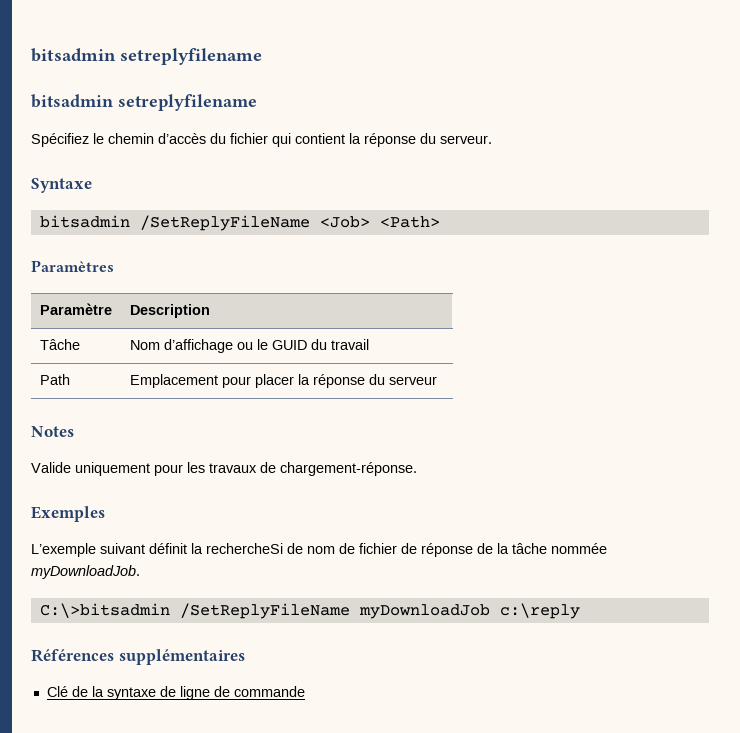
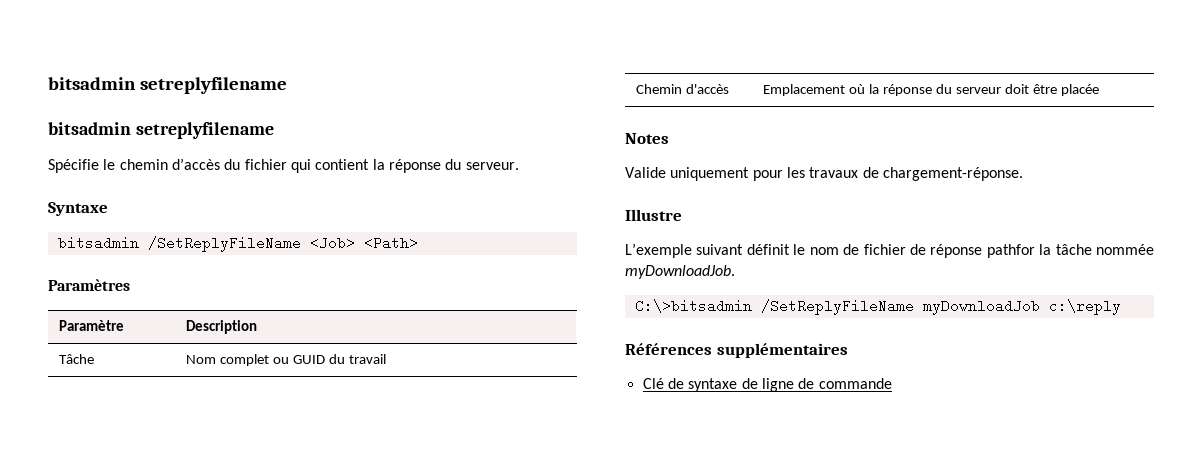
[31,133,89,147] Spécifiez -> [48,159,99,173] Spécifie
[163,339,268,353] d’affichage ou le -> [220,354,290,366] complet ou
[39,374,70,385] Path -> [636,84,730,94] Chemin d'accès
[221,374,294,388] pour placer -> [849,84,866,94] où
(437, 380) none -> [1004,84,1099,96] doit être placée
[31,506,105,522] Exemples -> [625,209,682,221] Illustre
[191,543,303,554] la rechercheSi de -> [793,244,806,255] le
[477,543,493,554] de -> [986,244,1035,258] pathfor
[91,686,104,697] la -> (684, 383) none

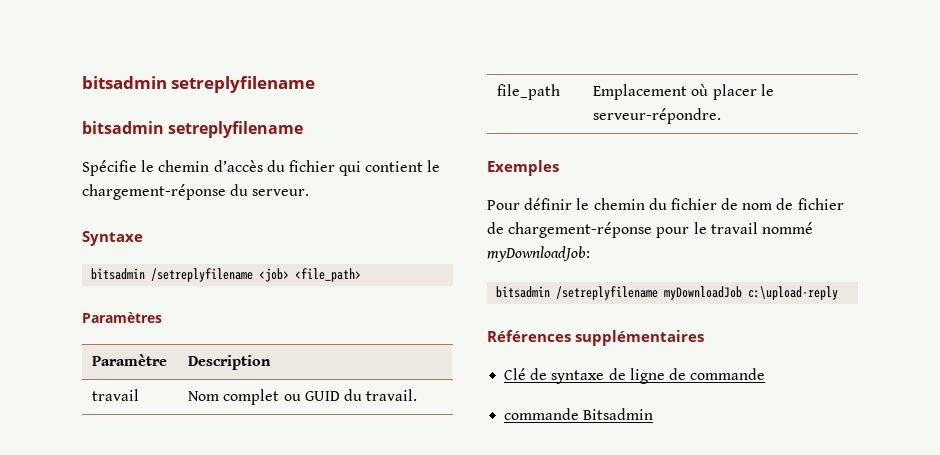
[372,159,441,173] la réponse -> [427,160,441,172] [82,184,226,200] le chargement-réponse
[147,236,418,252] /SetReplyFileName <Job> <Path> -> [151,268,362,282] /setreplyfilename <job> <file_path>
[59,354,95,364] Tâche -> [92,389,140,401] travail
[348,354,386,364] [636,84,730,94] travail // Chemin d'accès -> [366,389,418,401] [497,84,561,100] travail. // file_path
[869,84,1099,96] [625,133,669,144] [625,167,1023,181] [625,209,682,221] [625,243,1154,258] [625,265,735,279] [634,299,1121,315] la réponse du serveur doit être placée // Notes // Valide uniquement pour les travaux de chargement-réponse. // Illustre // L’exemple suivant définit le nom de fichier de réponse pathfor la tâche nommée myDownloadJob. // C:\>bitsadmin /SetReplyFileName myDownloadJob c:\reply -> [712,84,774,100] [593,108,722,124] [487,160,559,176] [487,198,844,210] [487,222,813,238] [487,246,590,262] [496,286,839,300] placer le serveur-répondre. // Exemples // Pour définir le chemin du fichier de nom de fichier de chargement-réponse pour le travail nommé myDownloadJob: // bitsadmin /setreplyfilename myDownloadJob c:\upload-reply
(892, 383) none -> [504,408,654,420] // commande Bitsadmin

